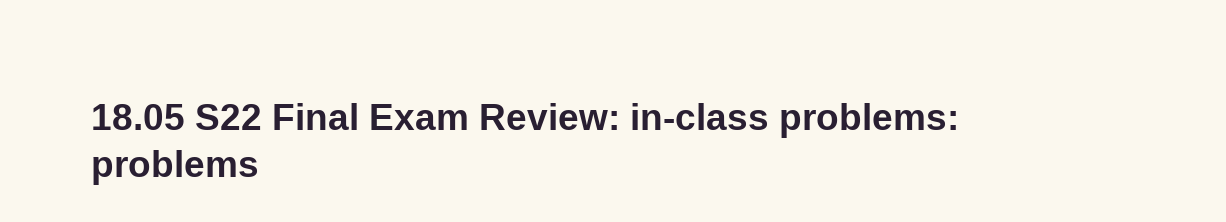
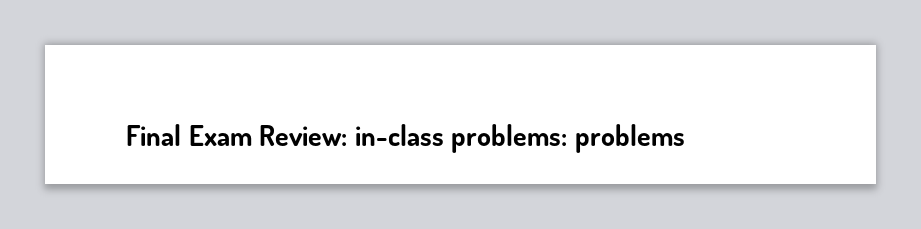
[91,104,262,130] 18.05 S22 -> (126, 135) none

